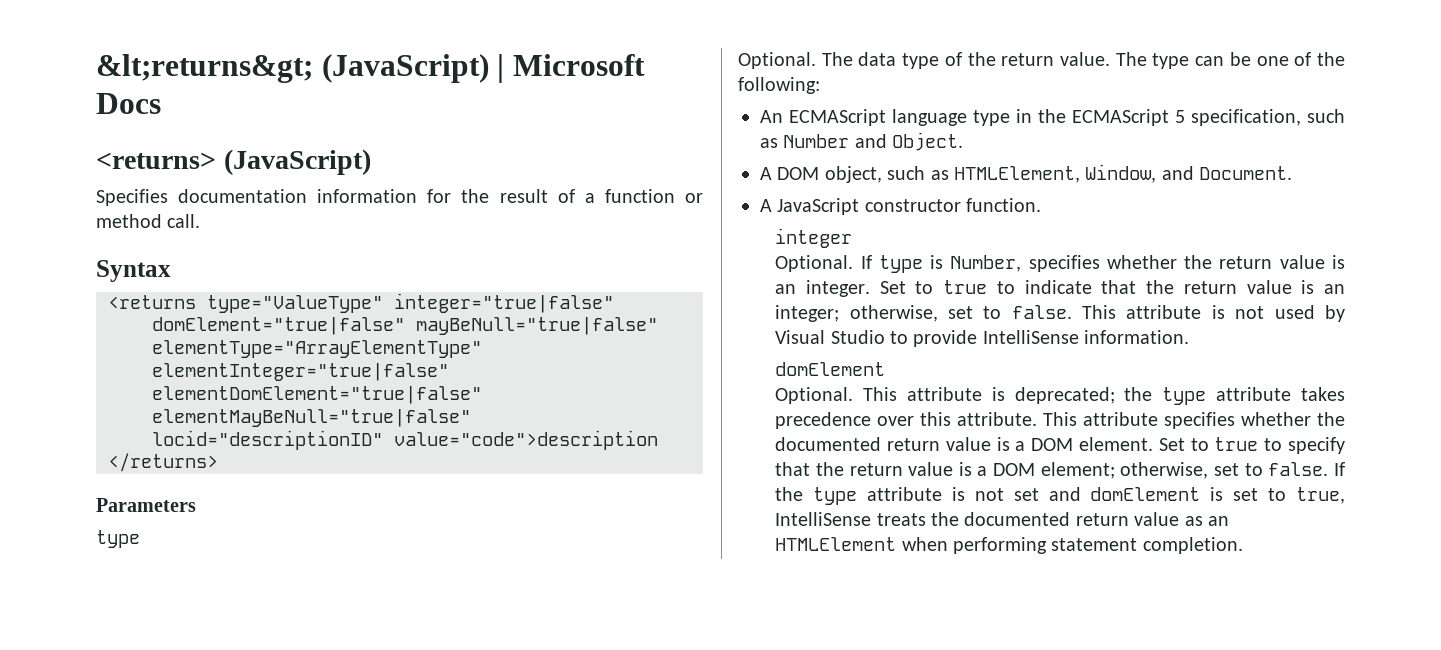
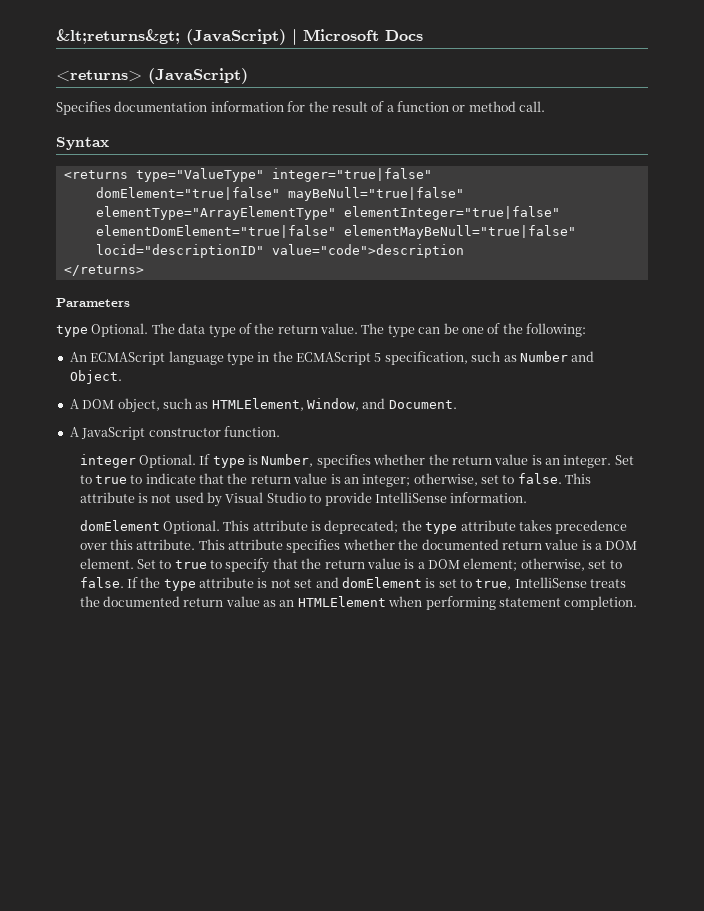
(140, 539) // -> (88, 331) none
(853, 238) // -> (136, 461) none
(886, 369) // -> (160, 525) none

